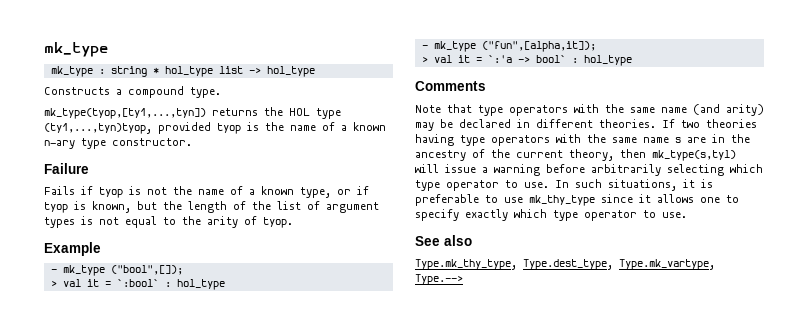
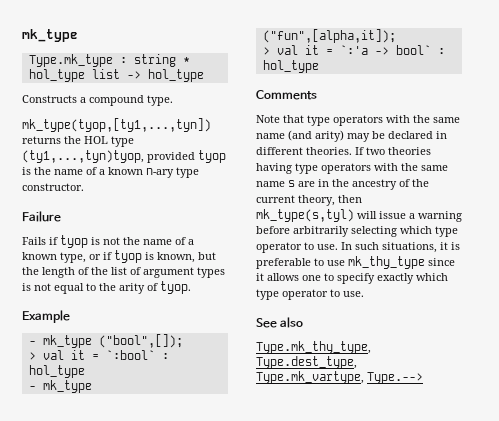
[50,66,93,77] mk_type -> [28,54,113,67] Type.mk_type

